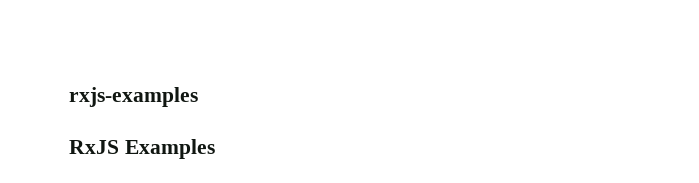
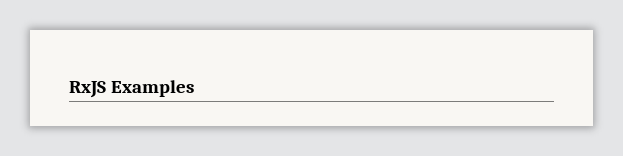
[69,87,198,107] rxjs-examples // -> (69, 89) none

